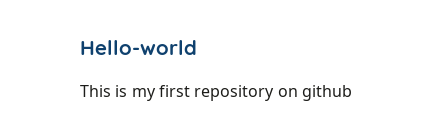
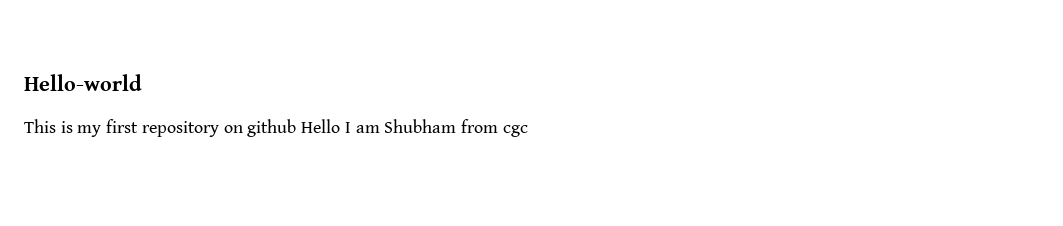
(352, 93) none -> [301,119,528,137] Hello I am Shubham from cgc

